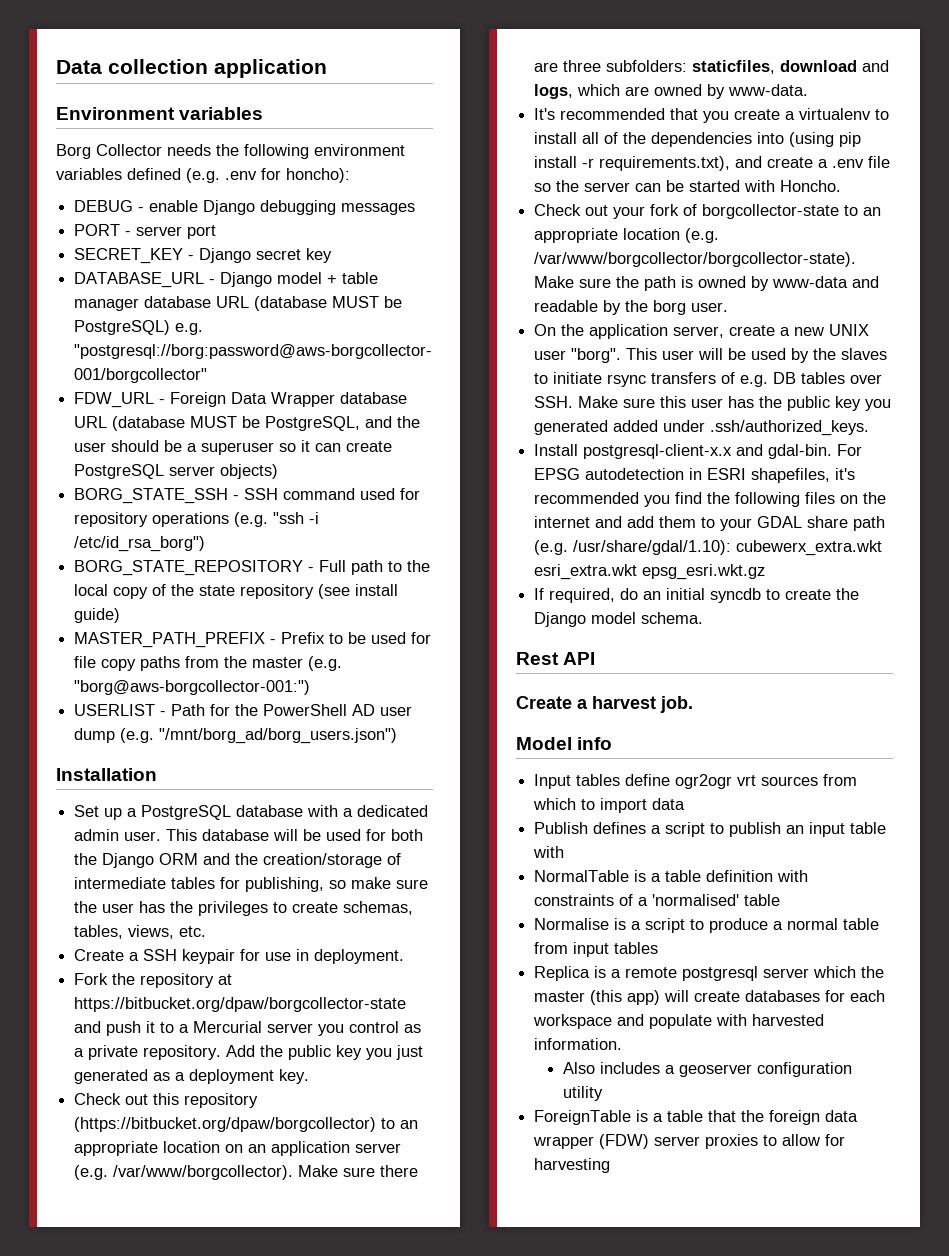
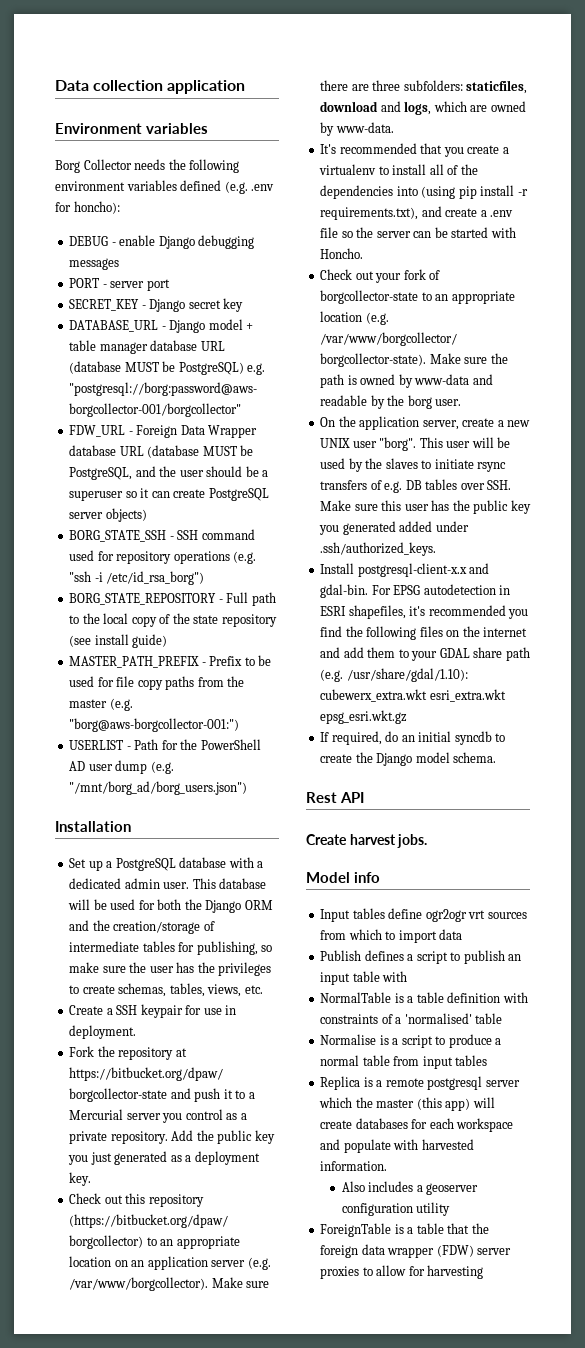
[577,696,693,713] a harvest job. -> [349,834,428,848] harvest jobs.

